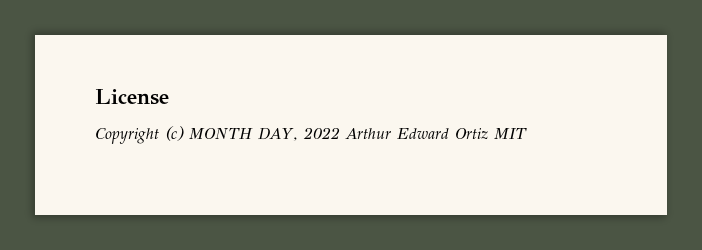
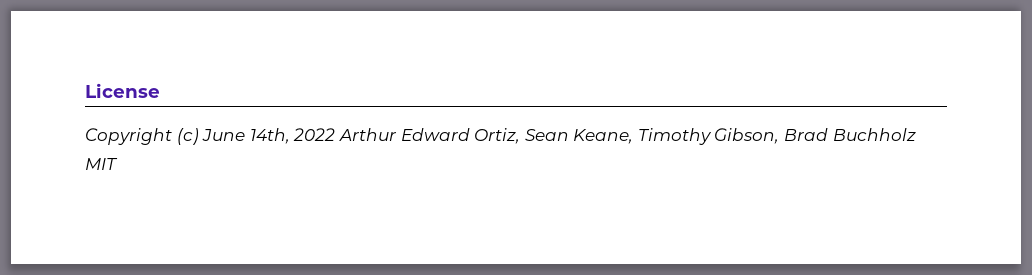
[189,127,298,141] MONTH DAY, -> [202,128,290,144] June 14th,
[454,128,488,139] Ortiz -> [474,128,916,145] Ortiz, Sean Keane, Timothy Gibson, Brad Buchholz

